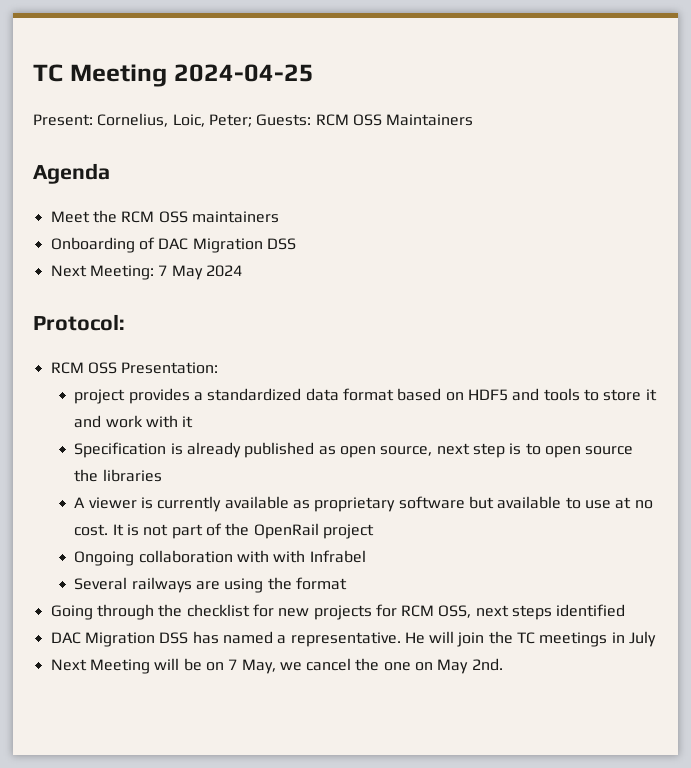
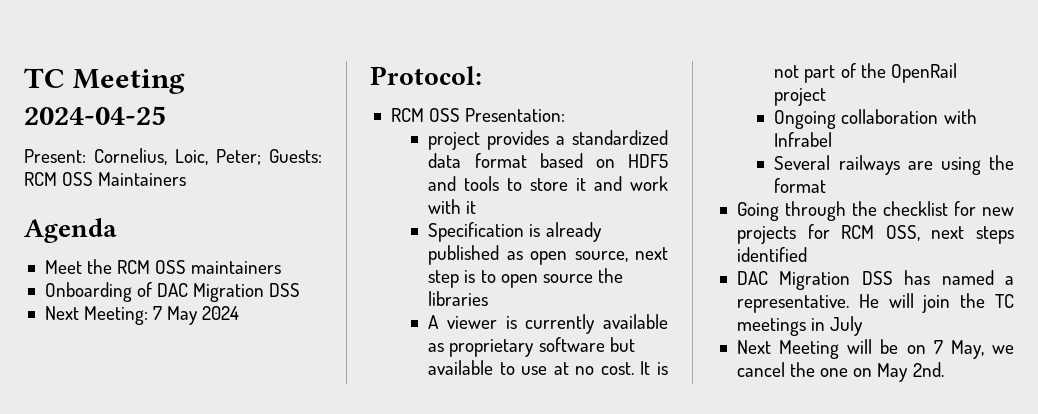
[273,550,306,563] with -> (977, 116) none

